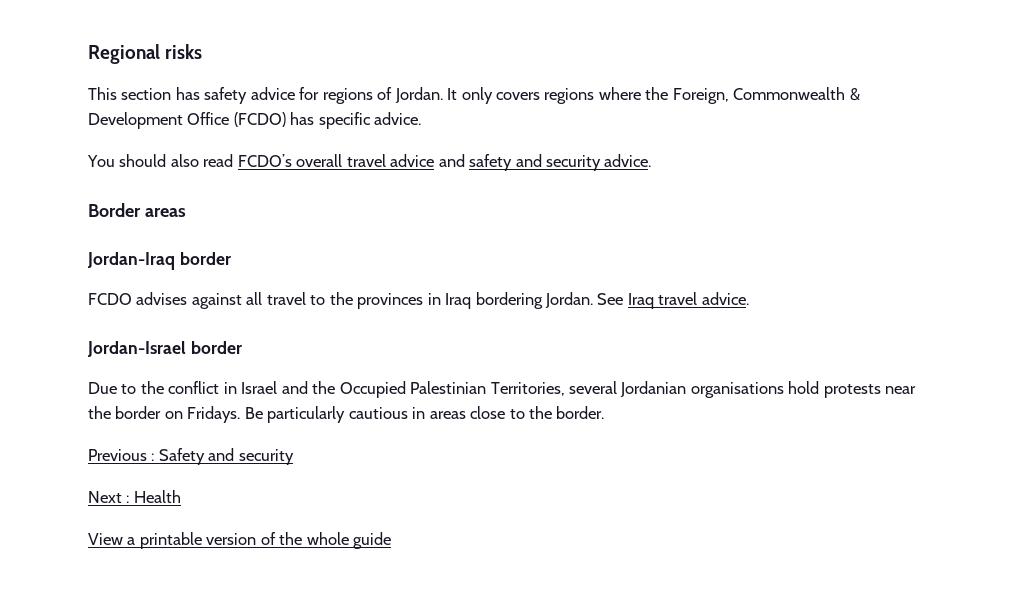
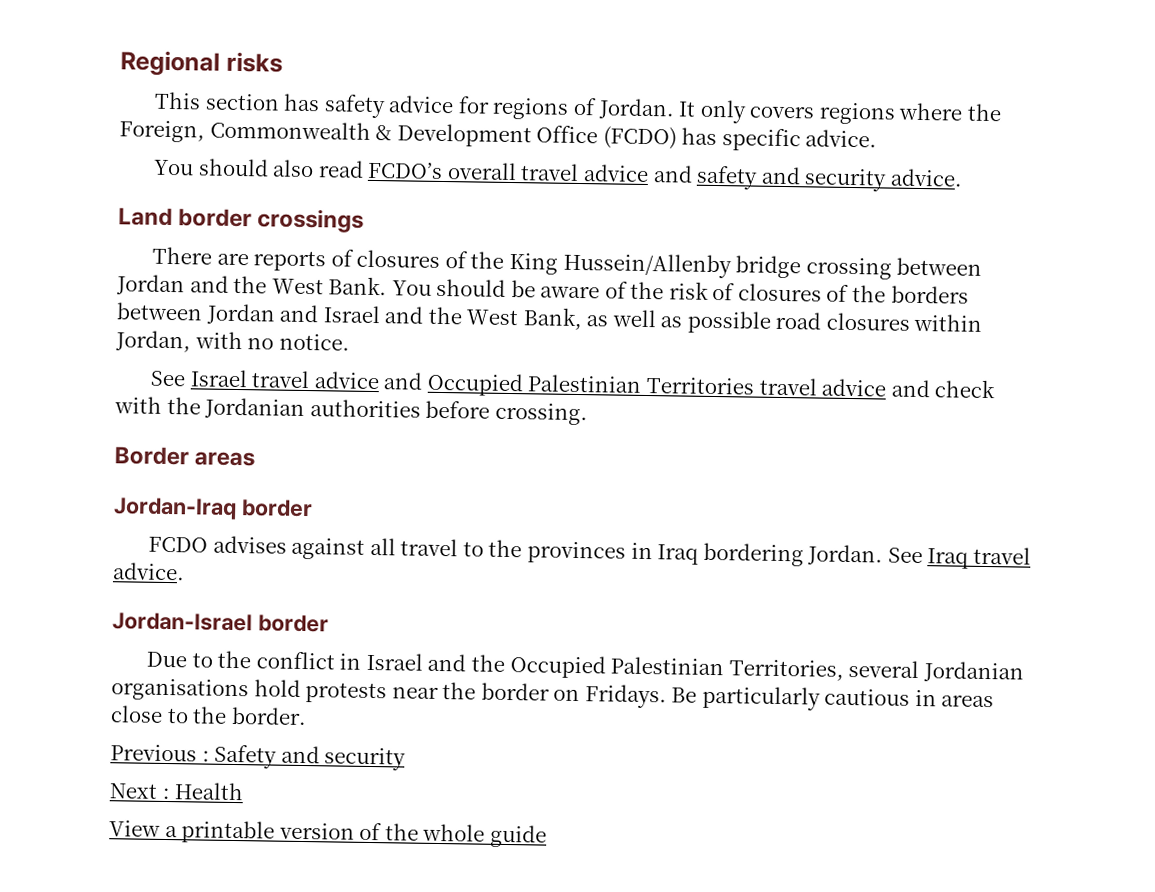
(652, 160) none -> [118,207,365,233] [152,246,983,280] [116,274,969,304] [116,302,983,334] [115,330,350,353] [150,369,997,399] [114,396,588,426] // Land border crossings // There are reports of closures of the King Hussein/Allenby bridge crossing between Jordan and the West Bank. You should be aware of the risk of closures of the borders between Jordan and Israel and the West Bank, as well as possible road closures within Jordan, with no notice. // See Israel travel advice and Occupied Palestinian Territories travel advice and check with the Jordanian authorities before crossing.

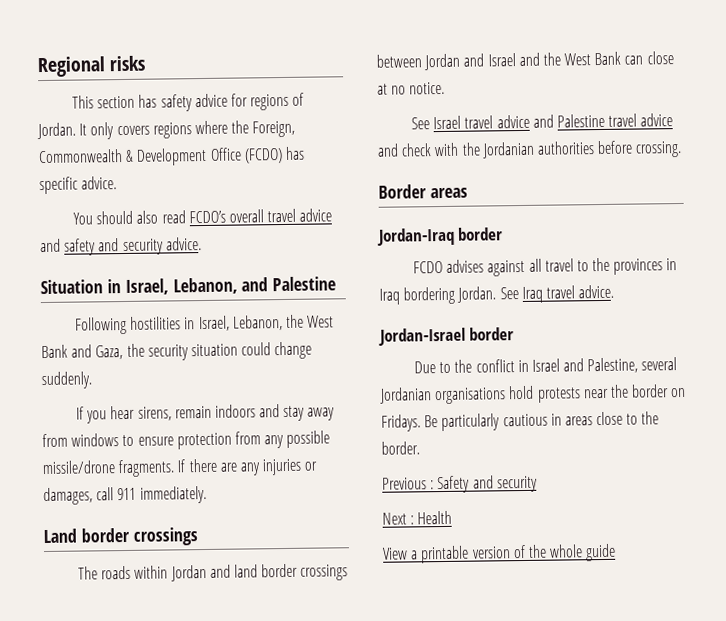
[118,207,365,233] [152,246,983,280] [116,274,969,304] Land border crossings // There are reports of closures of the King Hussein/Allenby bridge crossing between Jordan and the West Bank. You should be aware of the risk of closures of the borders -> [40,276,337,295] [74,314,335,335] [41,341,313,361] [41,371,92,390] [75,404,336,424] [42,430,331,450] [42,458,319,478] [43,485,207,506] [43,527,198,546] [77,563,349,582] Situation in Israel, Lebanon, and Palestine // Following hostilities in Israel, Lebanon, the West Bank and Gaza, the security situation could change suddenly. // If you hear sirens, remain indoors and stay away from windows to ensure protection from any possible missile/drone fragments. If there are any injuries or damages, call 911 immediately. // Land border crossings // The roads within Jordan and land border crossings
[522,307,983,334] [115,330,243,353] Bank, as well as possible road closures within Jordan, with -> [594,51,674,66] [377,83,388,95] Bank can close at
[426,372,755,397] Occupied Palestinian Territories -> [556,113,605,128] Palestine
[470,654,844,681] the Occupied Palestinian Territories, -> [587,357,639,374] Palestine,

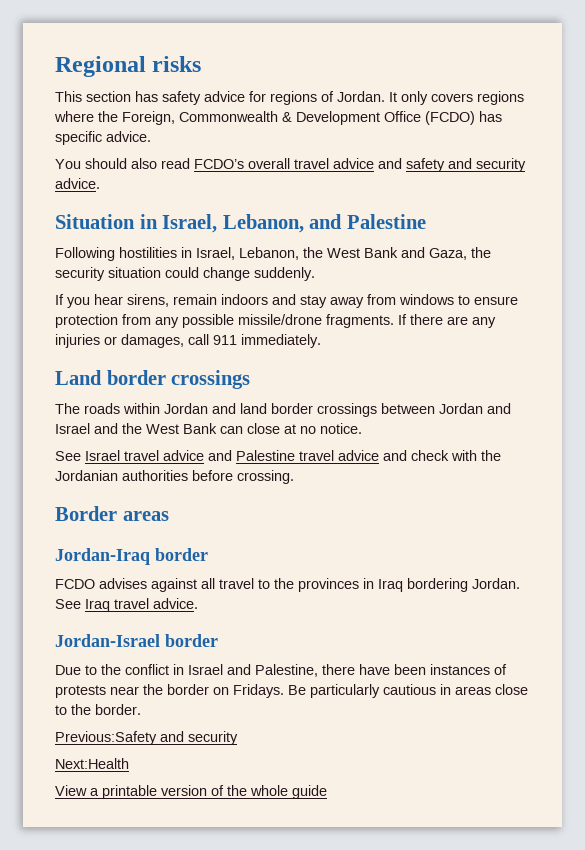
[641,357,678,371] [379,385,535,405] several Jordanian organisations hold -> [322,664,507,675] there have been instances of
[382,475,471,494] Previous : Safety -> [55,731,157,745] Previous:Safety
[382,510,453,525] Next : Health -> [55,758,129,769] Next:Health

